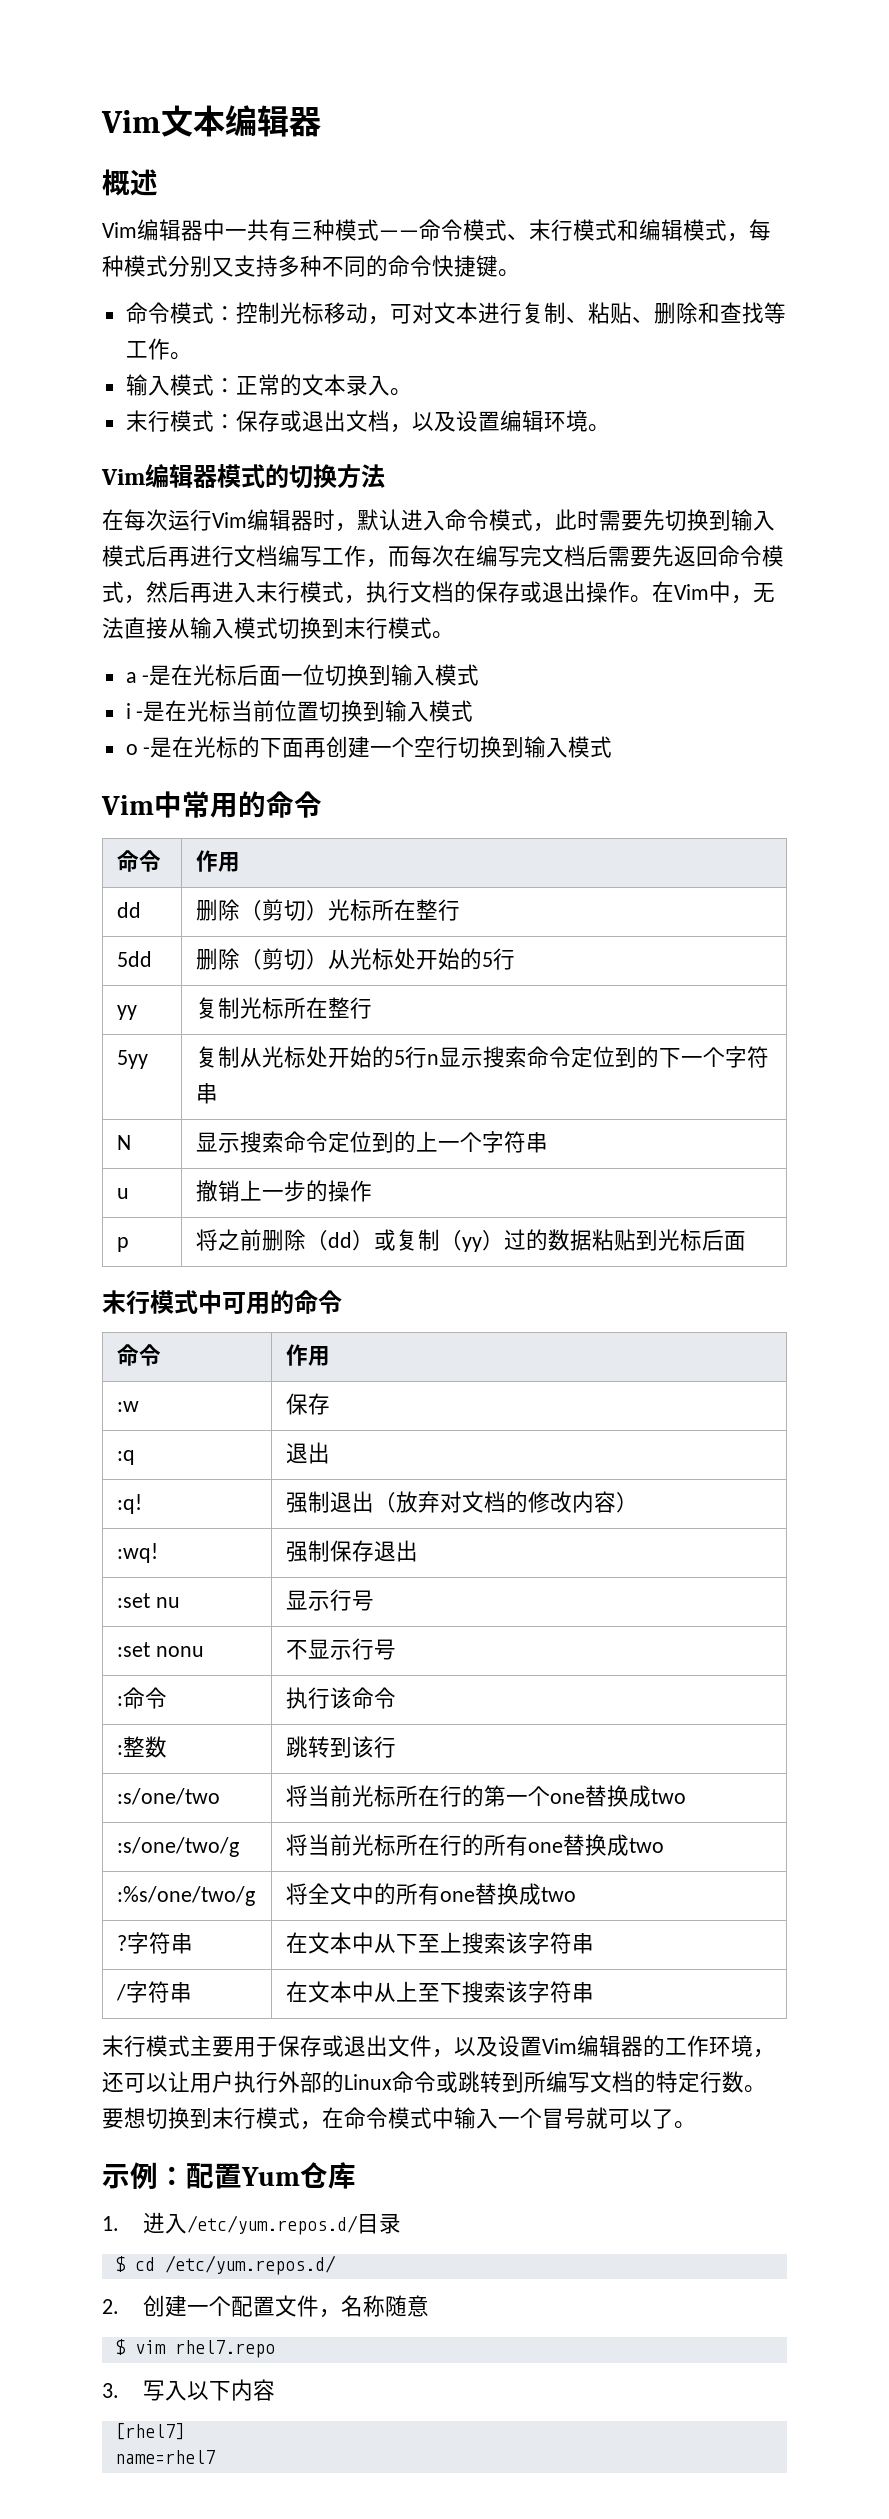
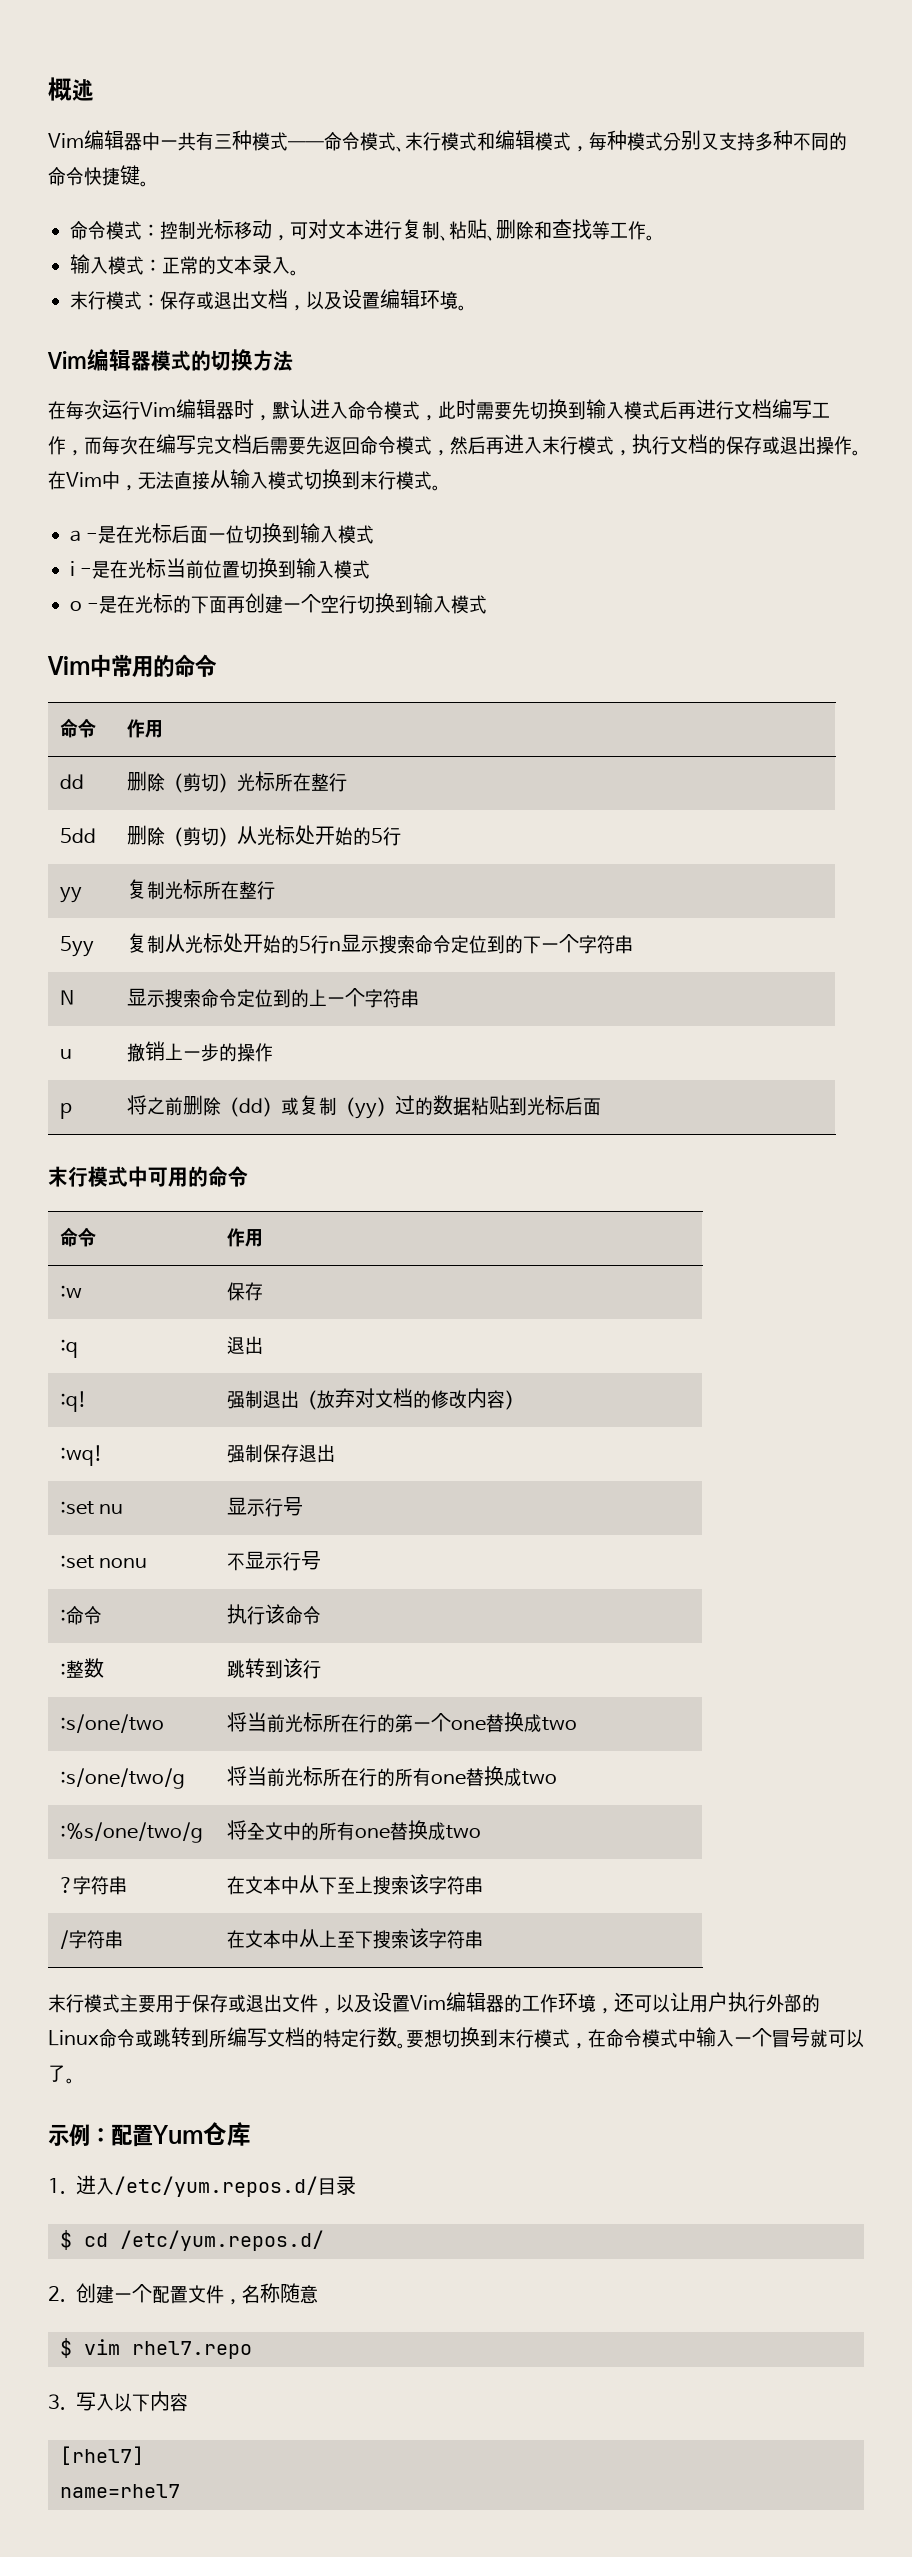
[101,105,321,137] Vim文本编辑器 // -> (48, 89) none

